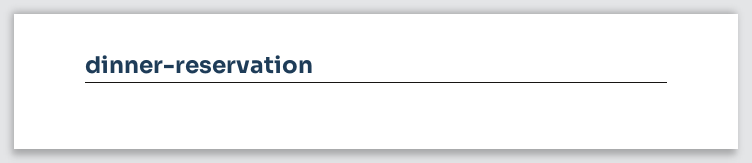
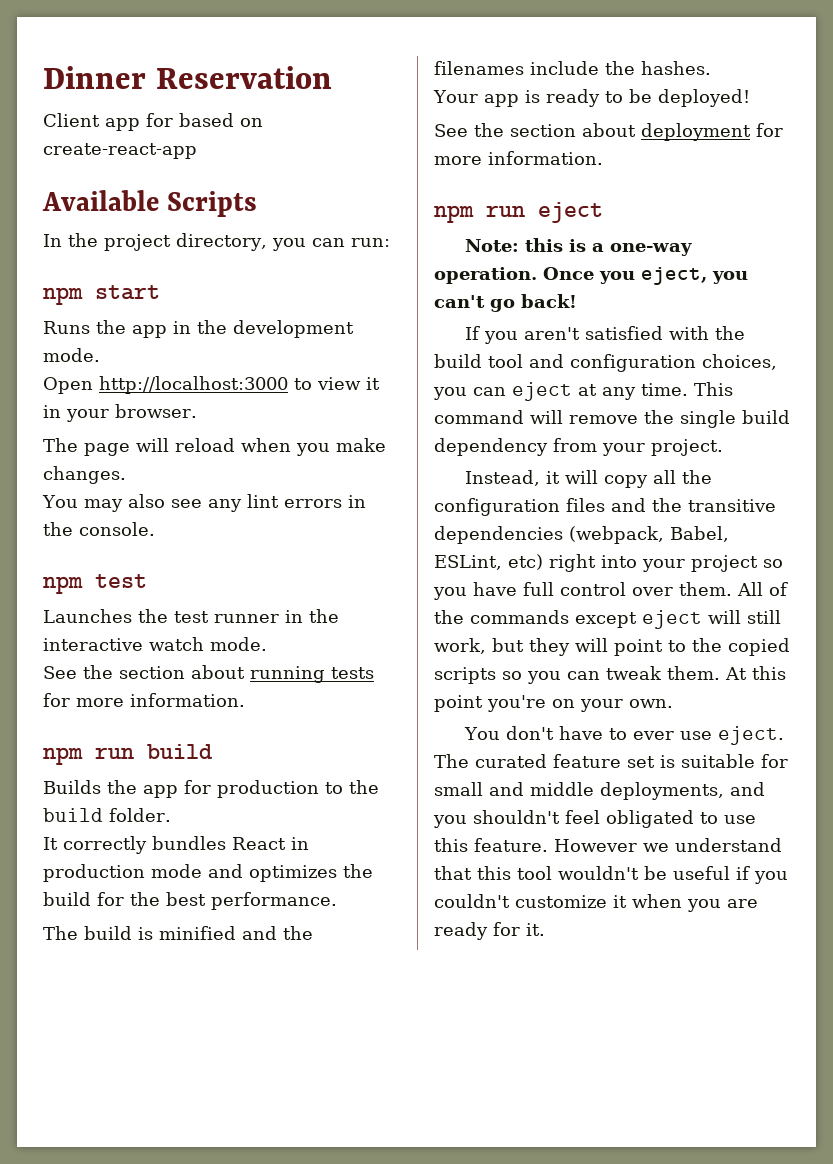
[85,55,313,74] dinner-reservation -> [43,66,332,89] [43,113,263,131] [43,143,197,159] [42,190,258,217] [43,233,390,251] [43,285,160,305] [43,320,354,338] [43,348,100,362] [43,376,380,394] [43,404,197,422] [43,438,386,456] [43,466,126,484] [42,494,366,512] [43,522,155,536] [43,574,147,594] [43,609,339,623] [43,637,267,651] [43,665,374,683] [43,693,245,707] [43,744,213,765] [43,780,379,798] [43,808,171,822] [43,836,309,854] [43,864,373,882] [43,892,337,910] [43,926,313,940] [434,61,711,75] [433,89,750,107] [434,123,783,141] [434,151,603,165] [434,202,603,223] [464,238,692,256] [434,267,748,285] [434,294,577,312] [464,326,745,344] [434,354,777,372] [433,382,733,401] [434,410,790,428] [434,438,723,456] [464,470,712,488] [434,498,776,516] [434,526,729,544] [434,554,783,572] [433,582,788,600] [434,610,781,629] [434,638,790,656] [434,666,786,684] [434,695,673,712] [463,726,784,745] [434,754,788,768] [434,782,765,800] [433,810,756,828] [434,838,782,852] [434,866,788,884] [434,894,758,912] [434,922,545,940] Dinner Reservation // Client app for based on create-react-app // Available Scripts // In the project directory, you can run: // npm start // Runs the app in the development mode. // Open http://localhost:3000 to view it in your browser. // The page will reload when you make changes. // You may also see any lint errors in the console. // npm test // Launches the test runner in the interactive watch mode. // See the section about running tests for more information. // npm run build // Builds the app for production to the build folder. // It correctly bundles React in production mode and optimizes the build for the best performance. // The build is minified and the filenames include the hashes. // Your app is ready to be deployed! // See the section about deployment for more information. // npm run eject // Note: this is a one-way operation. Once you eject, you can't go back! // If you aren't satisfied with the build tool and configuration choices, you can eject at any time. This command will remove the single build dependency from your project. // Instead, it will copy all the configuration files and the transitive dependencies (webpack, Babel, ESLint, etc) right into your project so you have full control over them. All of the commands except eject will still work, but they will point to the copied scripts so you can tweak them. At this point you're on your own. // You don't have to ever use eject. The curated feature set is suitable for small and middle deployments, and you shouldn't feel obligated to use this feature. However we understand that this tool wouldn't be useful if you couldn't customize it when you are ready for it.

